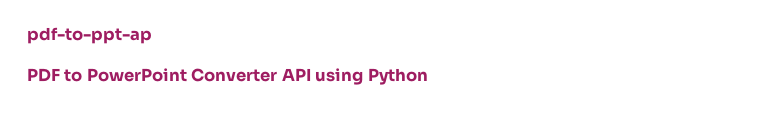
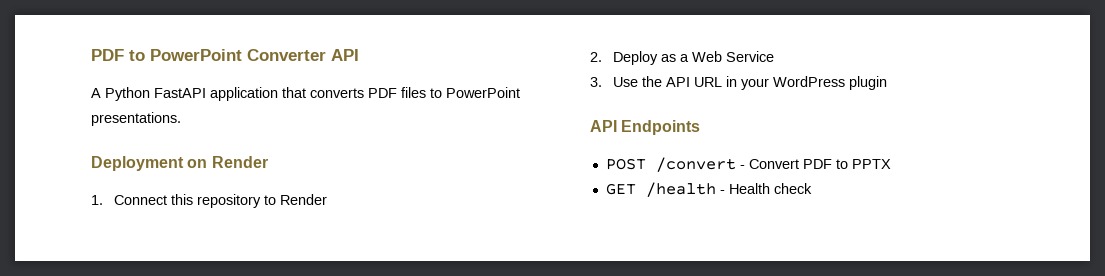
[27,27,152,44] pdf-to-ppt-ap // -> (91, 55) none
[315,68,428,85] using Python -> [91,87,520,101] [91,112,181,126] [91,156,268,171] [91,194,328,208] [590,51,775,65] [590,76,888,90] [590,120,701,135] [605,157,891,172] [605,182,812,197] // A Python FastAPI application that converts PDF files to PowerPoint presentations. // Deployment on Render // 1. Connect this repository to Render // 2. Deploy as a Web Service // 3. Use the API URL in your WordPress plugin // API Endpoints // POST /convert - Convert PDF to PPTX // GET /health - Health check

